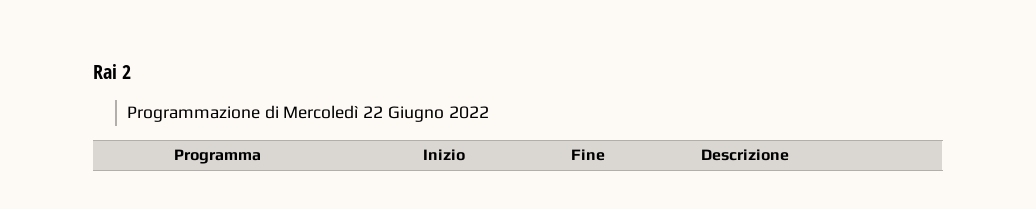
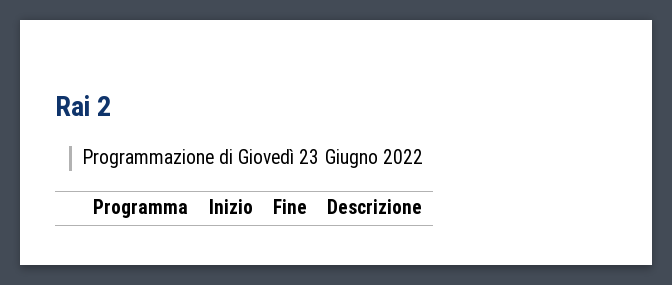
[283,105,384,119] Mercoledì 22 -> [238,149,320,164] Giovedì 23

